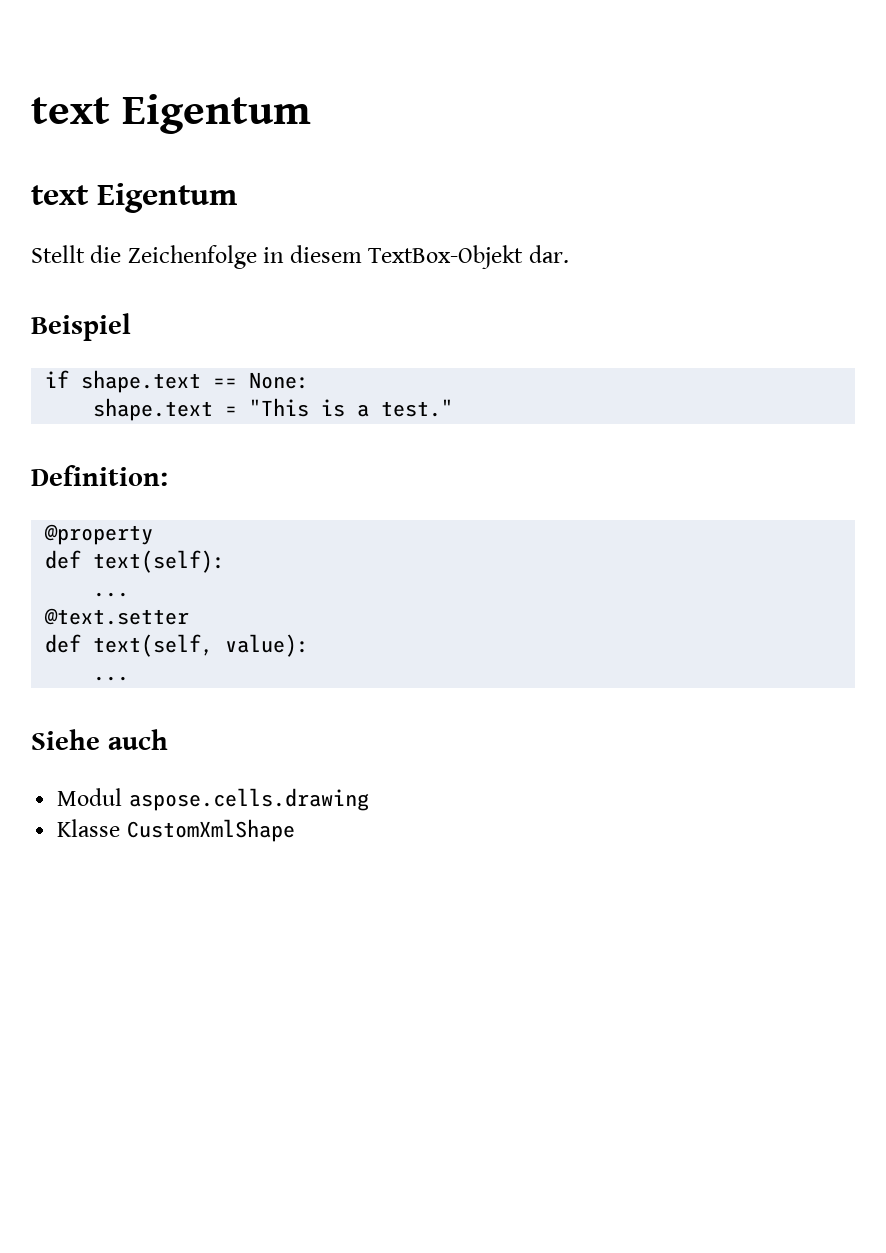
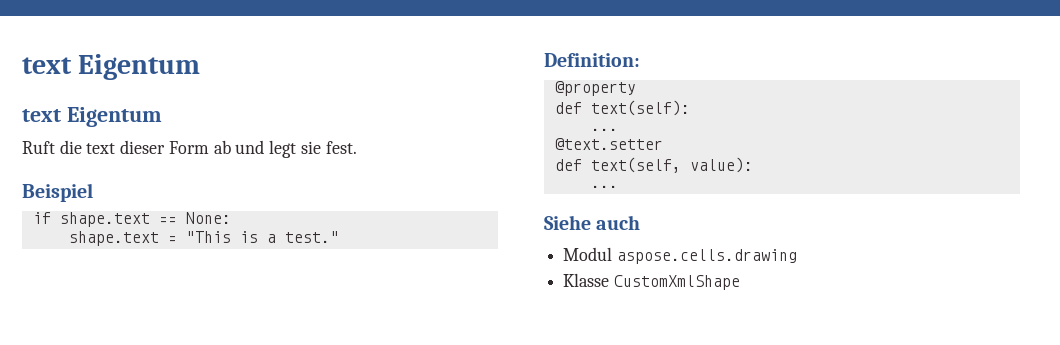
[31,245,569,269] Stellt die Zeichenfolge in diesem TextBox-Objekt dar. -> [22,140,357,158] Ruft die text dieser Form ab und legt sie fest.

